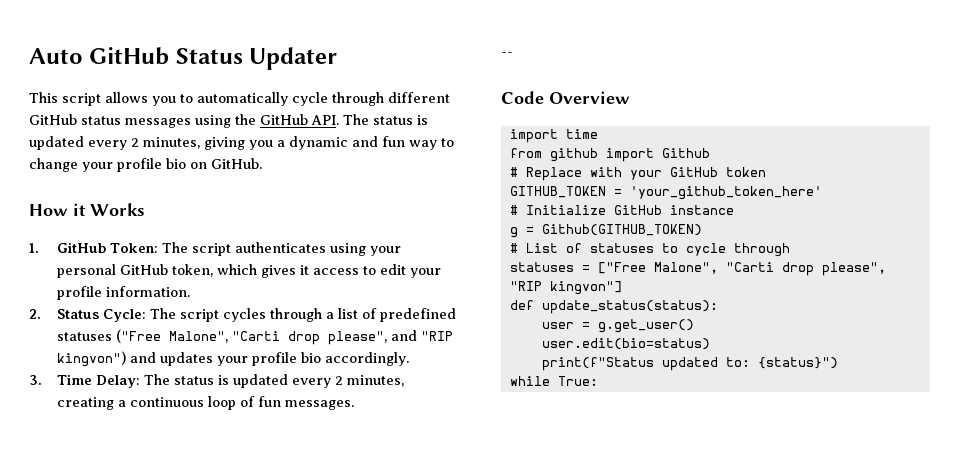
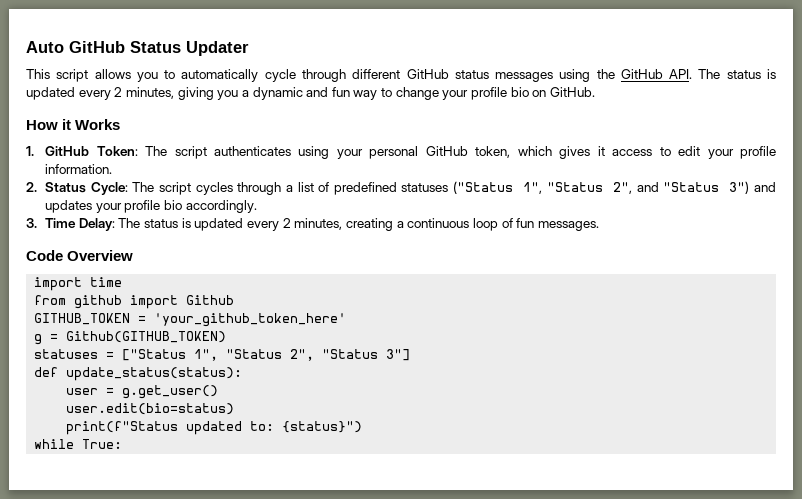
[116,329,454,345] [57,351,127,367] ("Free Malone", "Carti drop please", and "RIP kingvon") -> [453,181,750,194] ("Status 1", "Status 2", and "Status 3")
[501,52,513,57] // -- -> (599, 226) none
[509,167,766,181] // # Replace with your GitHub token -> (235, 300) none
[509,205,734,215] // # Initialize GitHub instance -> (347, 320) none
[509,243,790,257] [509,262,886,276] [509,281,622,295] # List of statuses to cycle through // statuses = ["Free Malone", "Carti drop please", "RIP kingvon"] -> [34,349,411,361] statuses = ["Status 1", "Status 2", "Status 3"]

